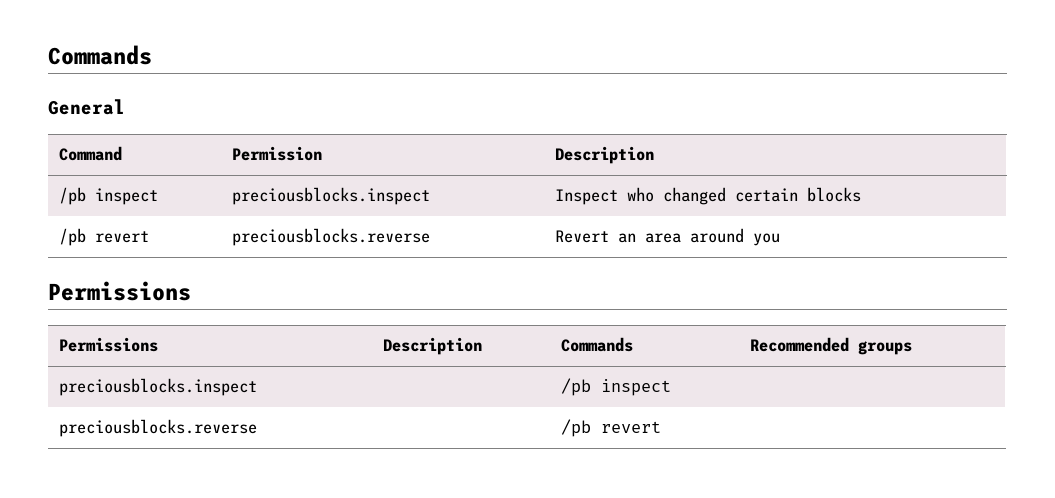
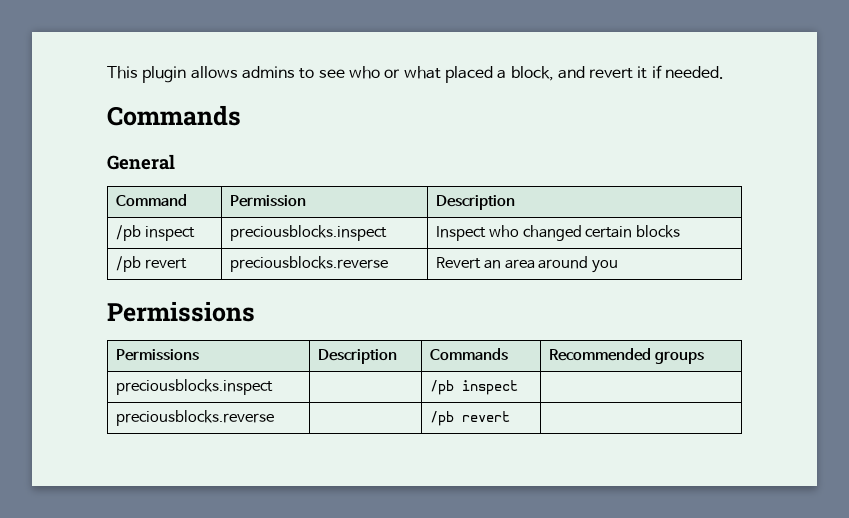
(48, 55) none -> [107,65,725,83] This plugin allows admins to see who or what placed a block, and revert it if needed. //

